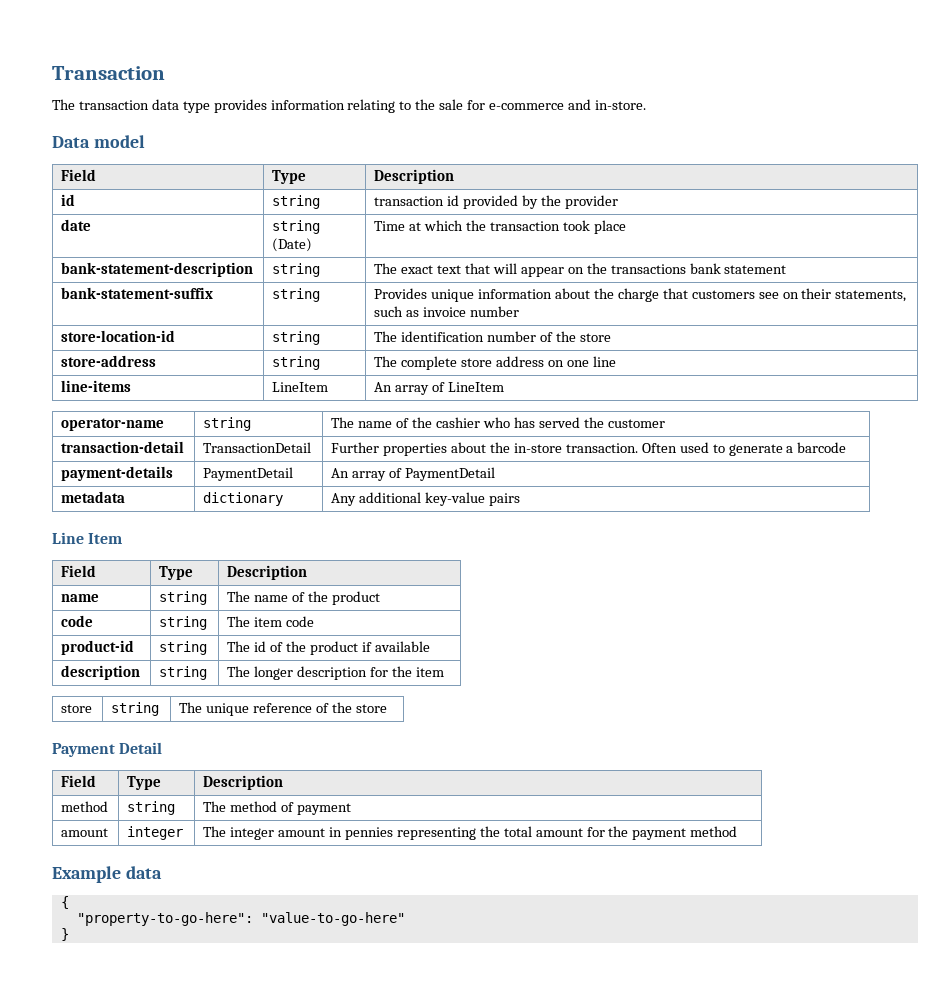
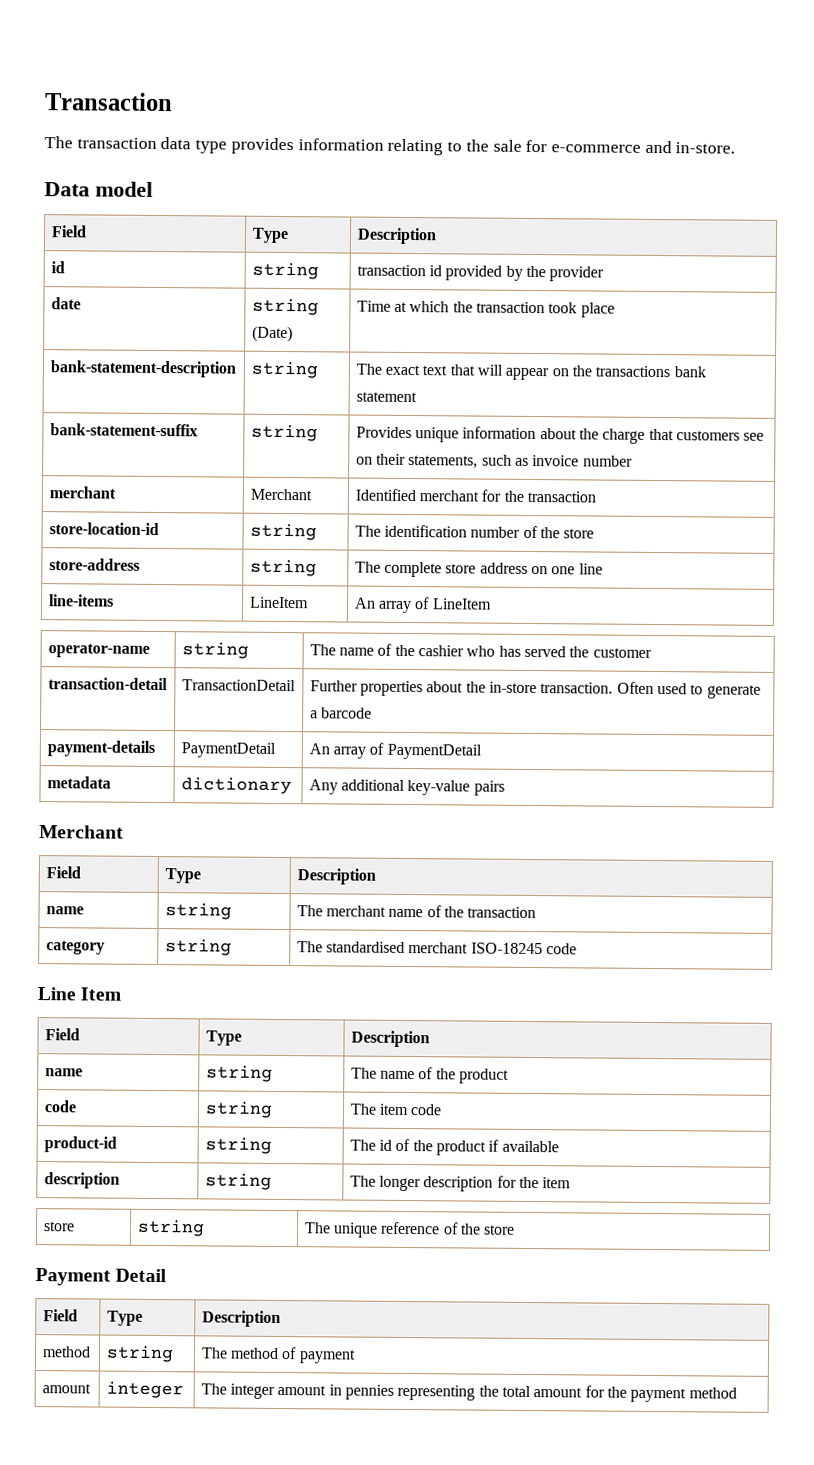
(520, 311) none -> [48,486,116,499] [249,488,312,501] [354,488,597,503] // merchant | Merchant | Identified merchant for the transaction
(521, 499) none -> [39,825,124,839] [45,866,81,879] [164,868,201,884] [296,868,376,885] [45,906,84,915] [164,903,232,920] [296,905,537,919] [45,940,105,955] [164,939,232,956] [296,941,578,955] // Merchant // Field | Type | Description // name | string | The merchant name of the transaction // category | string | The standardised merchant ISO-18245 code
[52,866,162,883] [60,896,69,909] [76,912,405,926] [60,928,69,941] // Example data // { // "property-to-go-here": "value-to-go-here" // } -> (737, 1393) none

